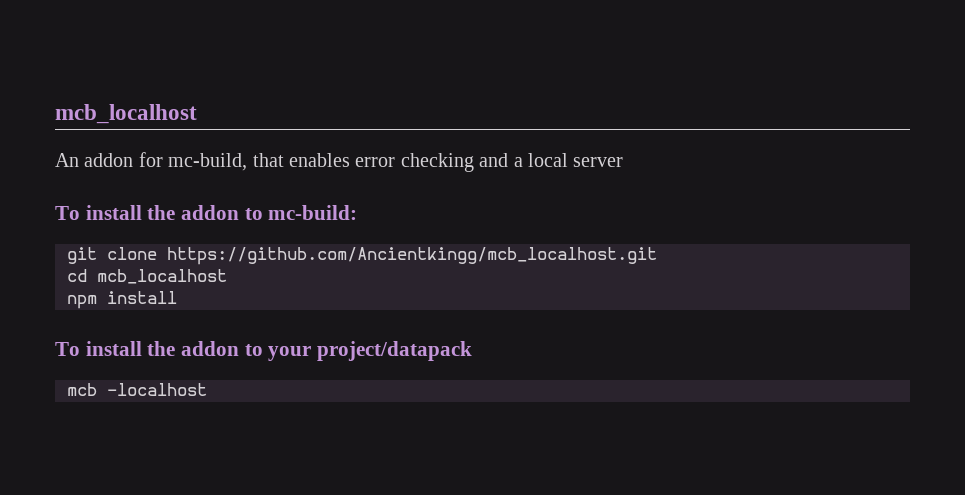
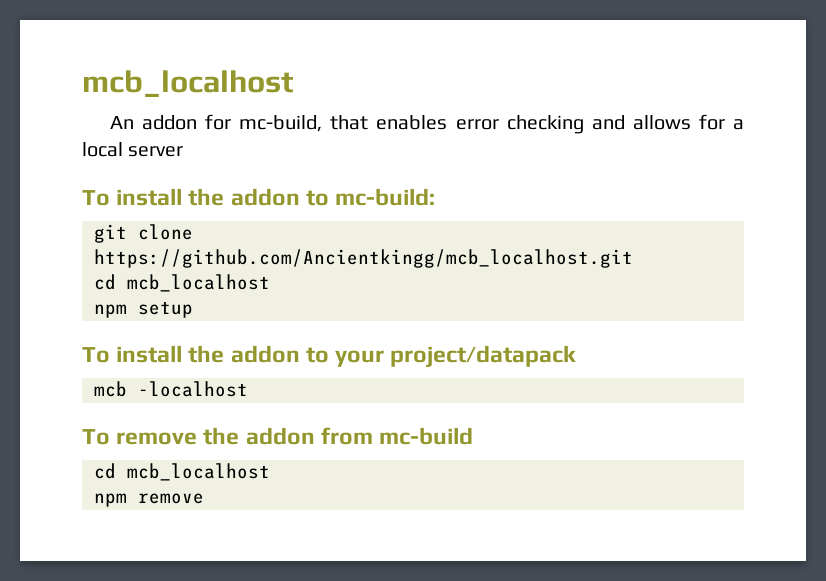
(509, 160) none -> [632,114,725,130] allows for
[107,291,177,304] install -> [138,301,193,318] setup
(207, 389) none -> [82,427,474,445] [94,463,270,481] [94,493,204,507] // To remove the addon from mc-build // cd mcb_localhost // npm remove

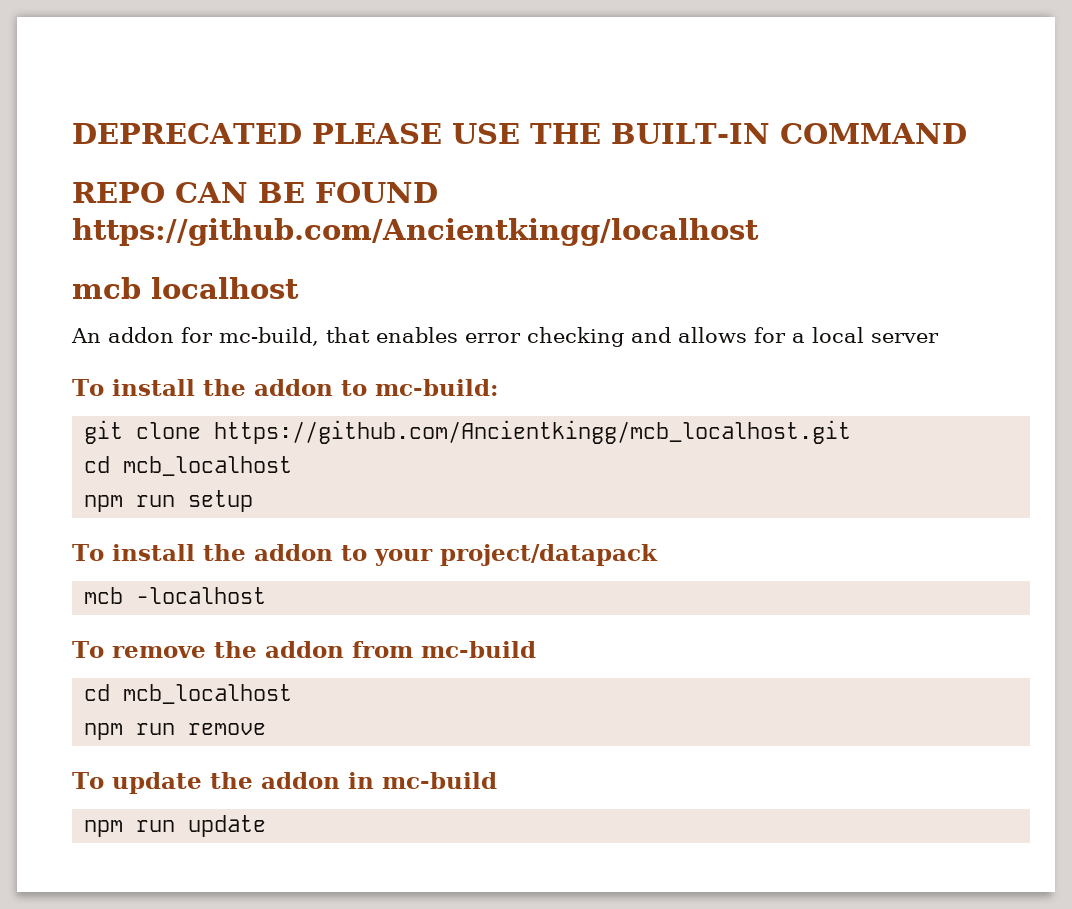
[82,70,294,97] mcb_localhost -> [72,123,967,144] [72,182,438,203] [72,218,759,246] [72,277,299,299] DEPRECATED PLEASE USE THE BUILT-IN COMMAND // REPO CAN BE FOUND https://github.com/Ancientkingg/localhost // mcb localhost
(127, 311) none -> [136,495,176,507] run
[138,493,204,504] remove -> [136,723,267,735] [72,772,497,794] [84,815,267,837] run remove // To update the addon in mc-build // npm run update

